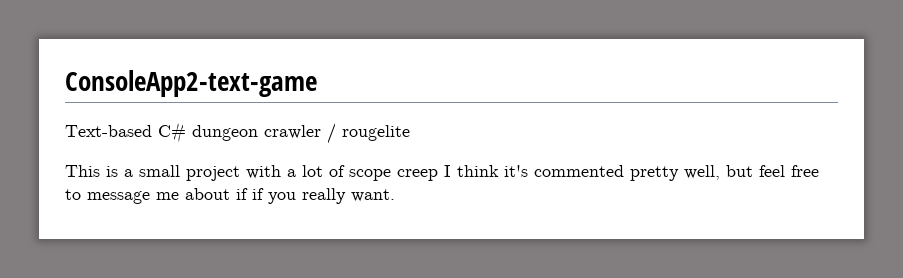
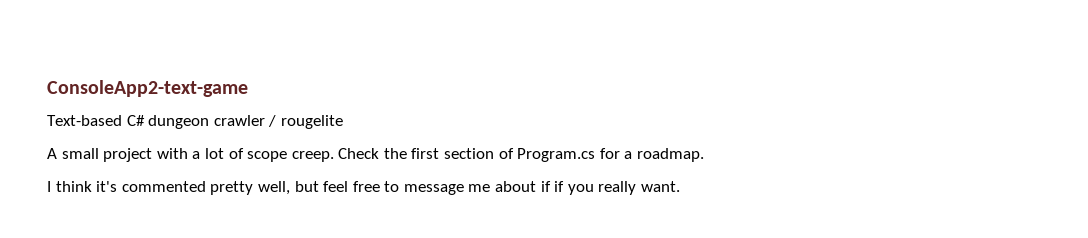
[65,165,133,177] This is a -> [47,148,57,159] A
[397,169,438,181] creep -> [291,148,705,162] creep. Check the first section of Program.cs for a roadmap. //

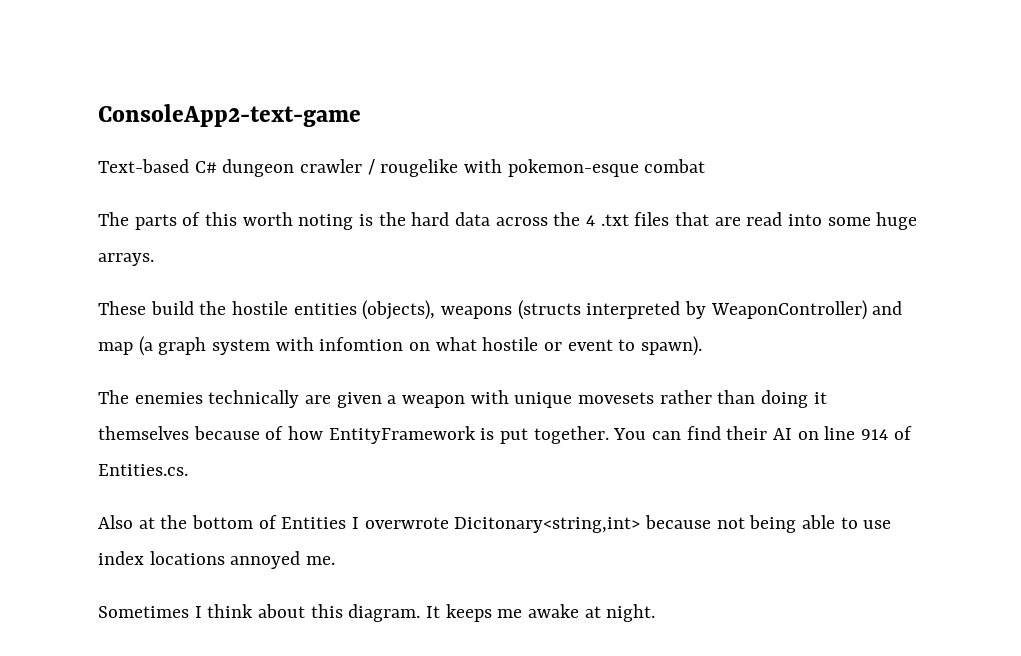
[280,115,343,129] [47,148,705,162] [47,181,681,195] rougelite // A small project with a lot of scope creep. Check the first section of Program.cs for a roadmap. // I think it's commented pretty well, but feel free to message me about if if you really want. -> [380,159,706,177] [98,212,918,230] [98,253,154,266] [98,300,903,320] [98,336,703,356] [98,390,827,408] [98,426,912,444] [98,464,188,476] [98,515,892,533] [98,551,336,569] [98,604,656,622] rougelike with pokemon-esque combat // The parts of this worth noting is the hard data across the 4 .txt files that are read into some huge arrays. // These build the hostile entities (objects), weapons (structs interpreted by WeaponController) and map (a graph system with infomtion on what hostile or event to spawn). // The enemies technically are given a weapon with unique movesets rather than doing it themselves because of how EntityFramework is put together. You can find their AI on line 914 of Entities.cs. // Also at the bottom of Entities I overwrote Dicitonary<string,int> because not being able to use index locations annoyed me. // Sometimes I think about this diagram. It keeps me awake at night.

